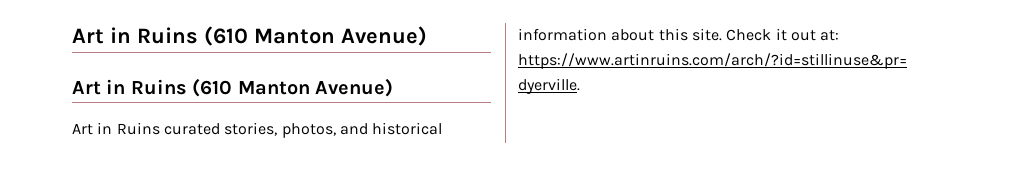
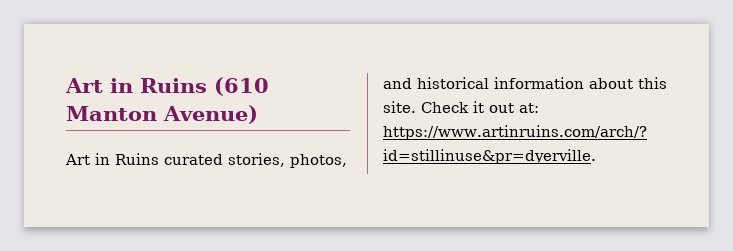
[72,26,427,46] [72,78,393,97] Art in Ruins (610 Manton Avenue) // Art in Ruins (610 Manton Avenue) -> [65,77,269,96] [66,105,258,124] Art in Ruins (610 Manton Avenue)

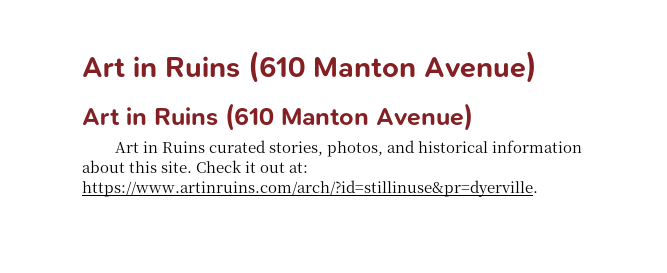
[65,77,269,96] [66,105,258,124] Art in Ruins (610 Manton Avenue) -> [82,51,537,83] [82,103,473,131] Art in Ruins (610 Manton Avenue) // Art in Ruins (610 Manton Avenue)

